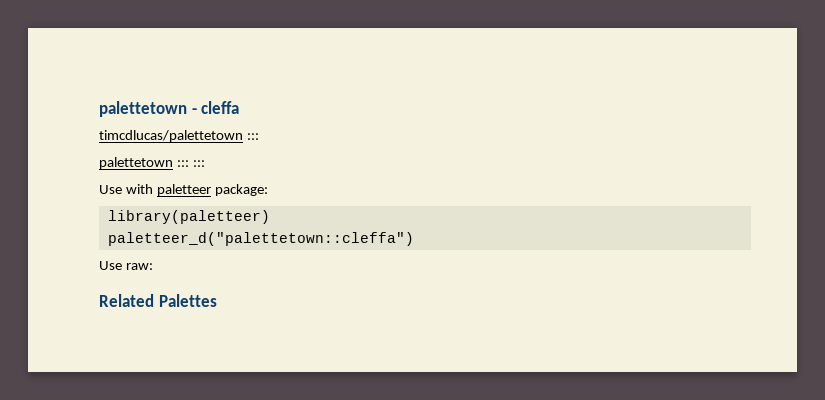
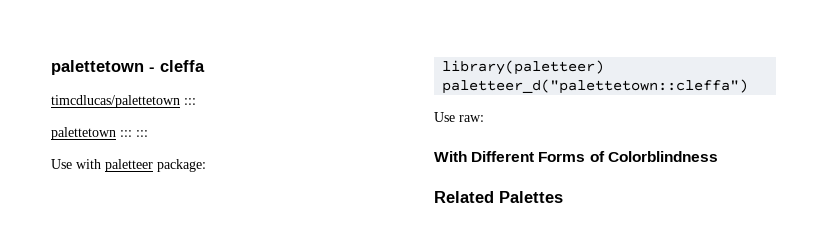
(153, 266) none -> [434,151,718,162] // With Different Forms of Colorblindness

